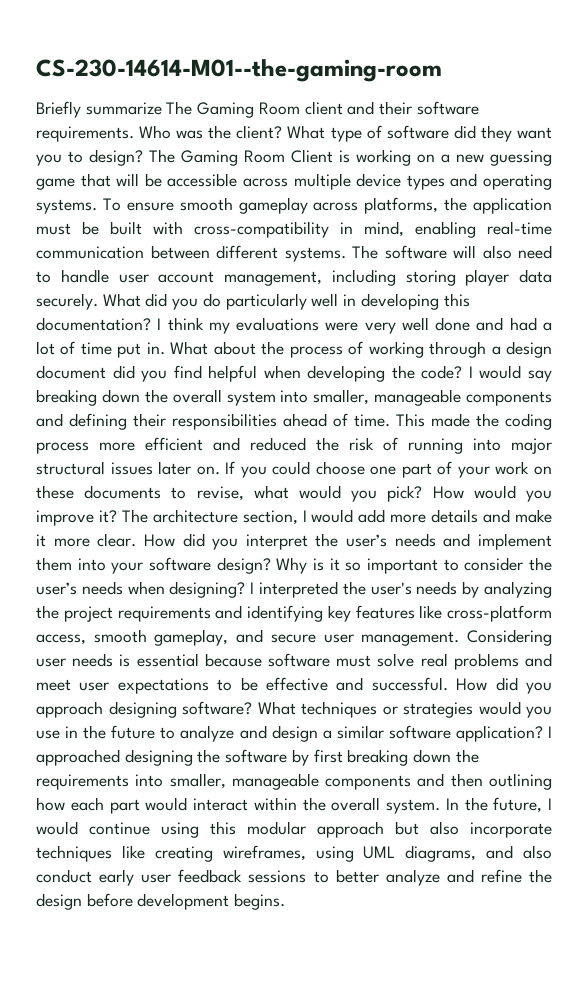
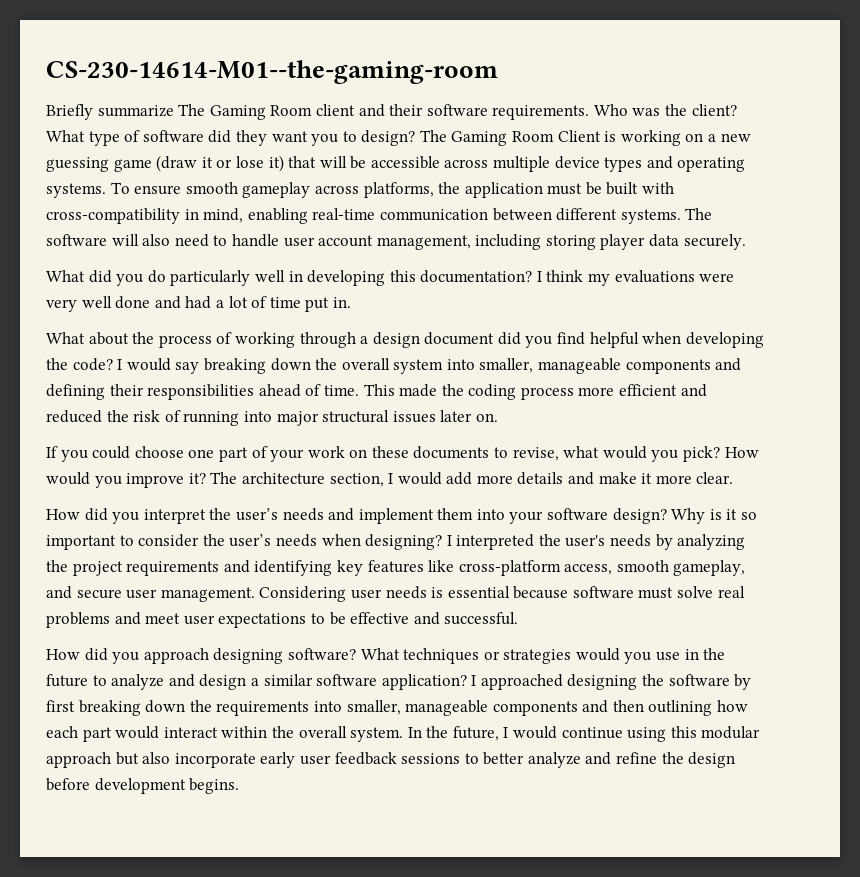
(75, 184) none -> [156,155,284,172] (draw it or lose it)
(98, 301) none -> (746, 242) //
(165, 348) none -> (351, 302) //
(220, 470) none -> (498, 417) //
(137, 540) none -> (734, 478) //
(448, 684) none -> (519, 618) //
[36,845,552,862] [36,869,92,883] techniques like creating wireframes, using UML diagrams, and also conduct -> (256, 760) none

